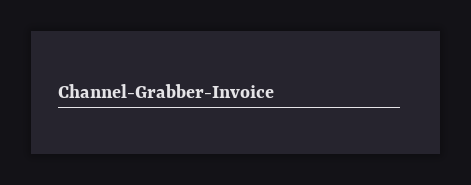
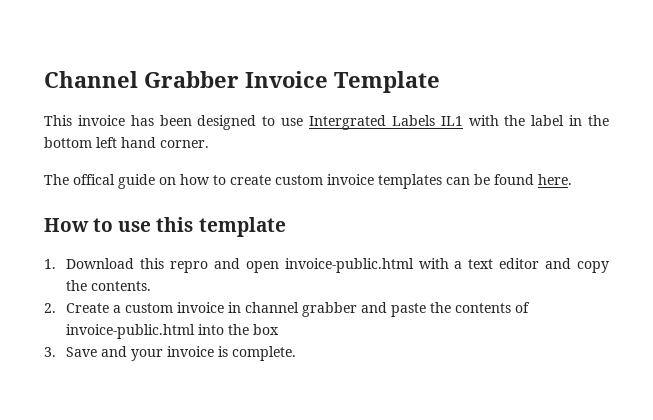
[58,84,274,98] Channel-Grabber-Invoice -> [44,71,440,93] [44,115,609,130] [44,137,209,148] [44,174,572,189] [44,217,286,237] [44,258,610,273] [66,280,152,291] [44,302,531,317] [66,324,280,339] [44,346,297,361] Channel Grabber Invoice Template // This invoice has been designed to use Intergrated Labels IL1 with the label in the bottom left hand corner. // The offical guide on how to create custom invoice templates can be found here. // How to use this template // 1. Download this repro and open invoice-public.html with a text editor and copy the contents. // 2. Create a custom invoice in channel grabber and paste the contents of invoice-public.html into the box // 3. Save and your invoice is complete.

